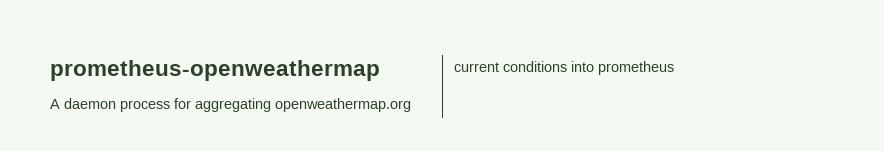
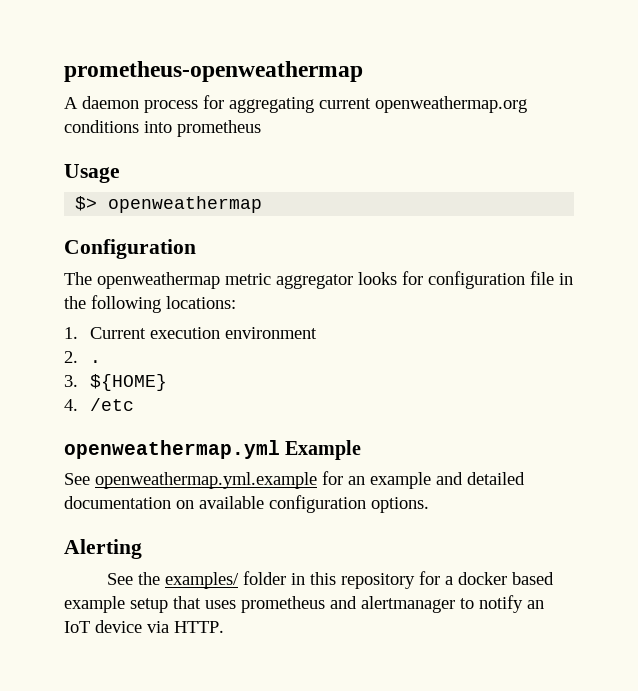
[275,98,411,112] [454,62,499,72] openweathermap.org current -> [319,96,527,113] current openweathermap.org
(674, 68) none -> [64,164,120,183] [75,196,263,213] [64,239,196,259] [64,271,573,289] [64,295,236,313] [64,327,318,339] [64,351,102,363] [64,374,168,391] [64,398,135,411] [64,440,362,460] [64,471,525,489] [64,495,429,513] [64,539,142,559] [106,571,554,589] [64,595,544,613] [64,620,224,633] // Usage // $> openweathermap // Configuration // The openweathermap metric aggregator looks for configuration file in the following locations: // 1. Current execution environment // 2. . // 3. ${HOME} // 4. /etc // openweathermap.yml Example // See openweathermap.yml.example for an example and detailed documentation on available configuration options. // Alerting // See the examples/ folder in this repository for a docker based example setup that uses prometheus and alertmanager to notify an IoT device via HTTP.

